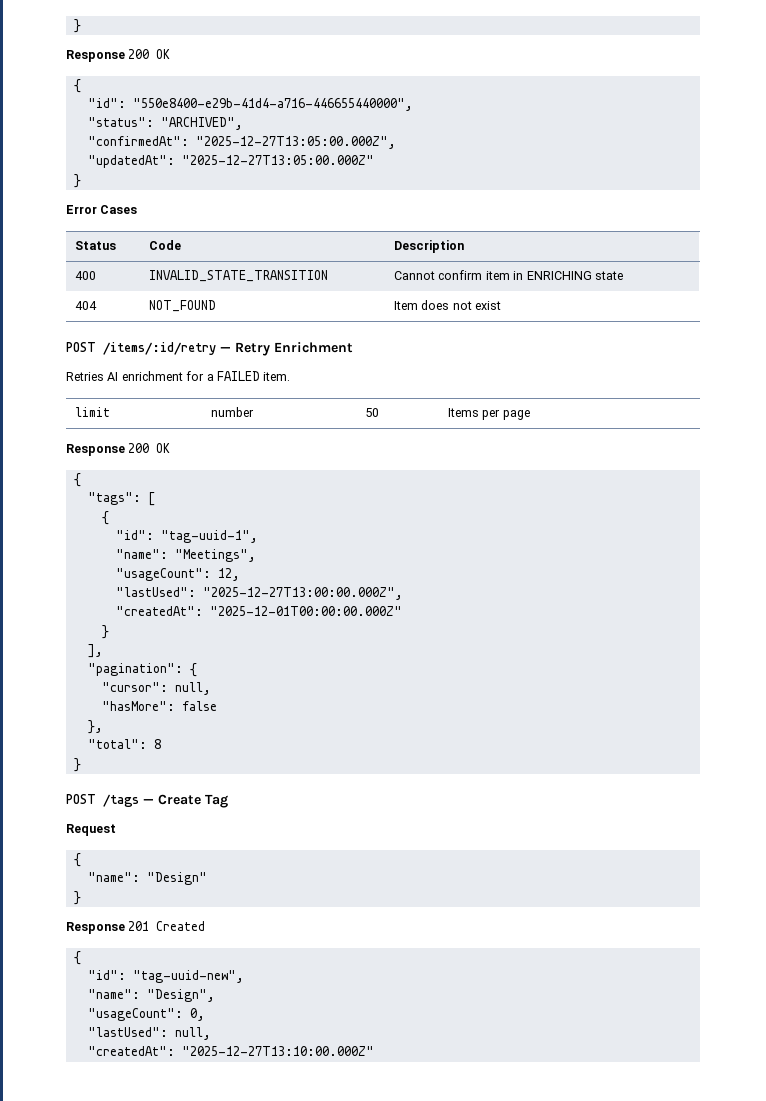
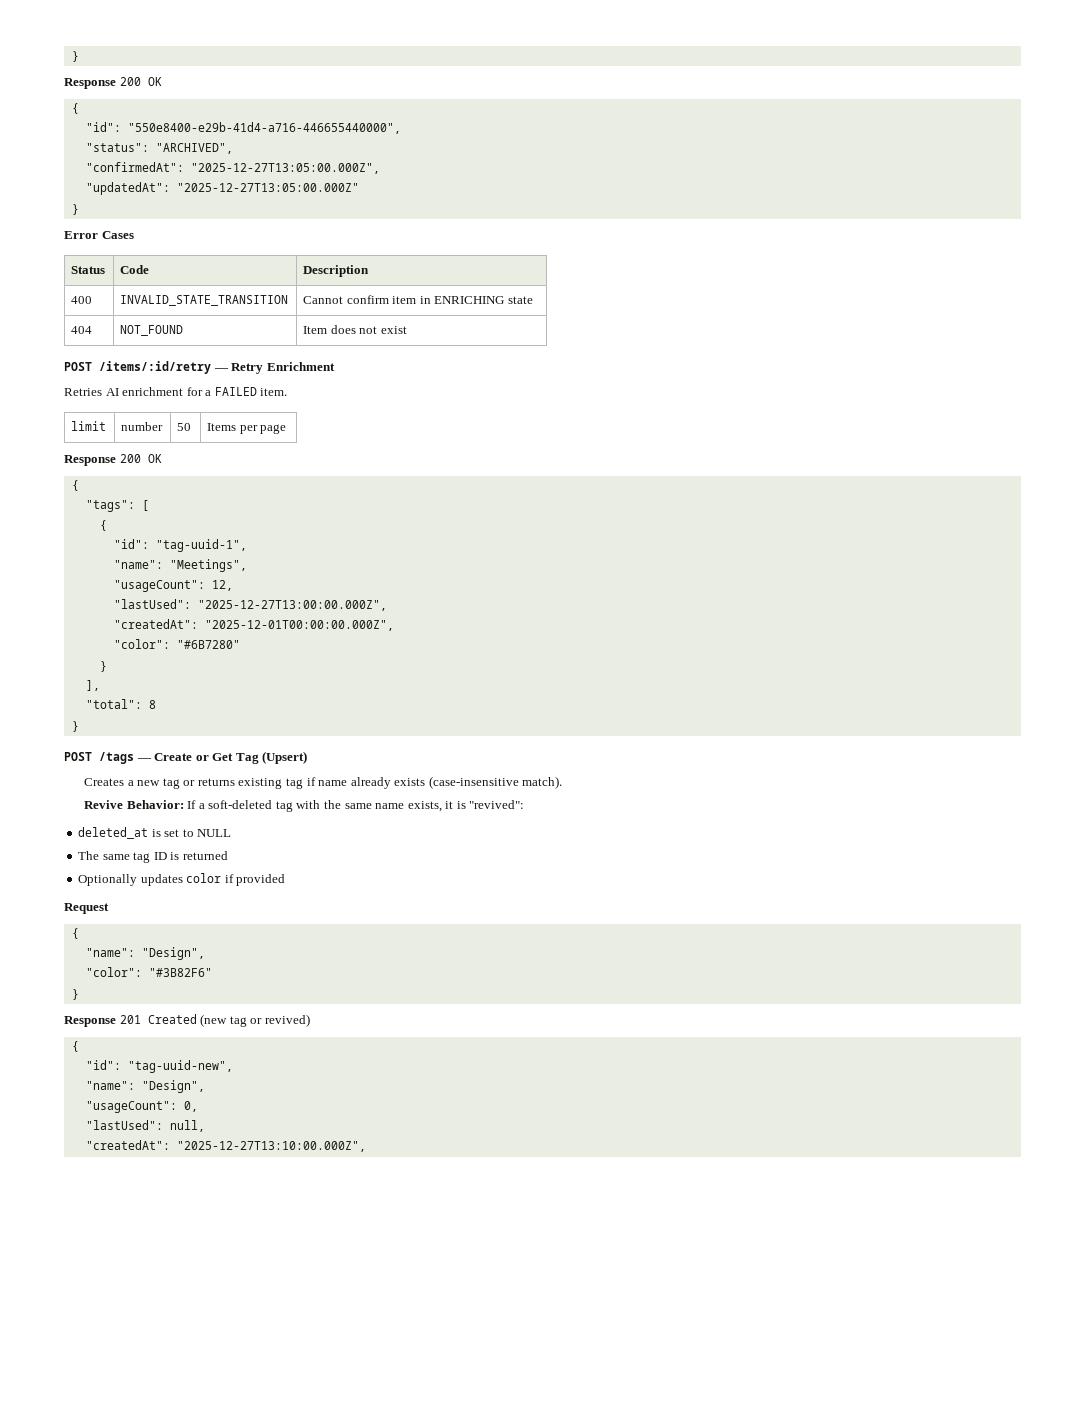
[209,606,402,616] "2025-12-01T00:00:00.000Z" -> [204,620,394,631] [113,639,240,649] "2025-12-01T00:00:00.000Z", // "color": "#6B7280"
[87,663,197,677] [101,682,211,695] [101,701,217,711] [87,720,103,734] // "pagination": { // "cursor": null, // "hasMore": false // }, -> (100, 685) none
(201, 799) none -> [195,753,234,761] or Get
(228, 801) none -> [262,751,308,764] [84,776,563,789] [84,800,525,812] [78,827,232,839] [78,851,228,863] [78,873,286,886] (Upsert) // Creates a new tag or returns existing tag if name already exists (case-insensitive match). // Revive Behavior: If a soft-deleted tag with the same name exists, it is "revived": // deleted_at is set to NULL // The same tag ID is returned // Optionally updates color if provided
[146,872,207,885] "Design" -> [141,947,205,960] [85,967,212,977] "Design", // "color": "#3B82F6"
(206, 926) none -> [200,1014,310,1027] (new tag or revived)
[181,1046,374,1056] "2025-12-27T13:10:00.000Z" -> [176,1141,366,1152] "2025-12-27T13:10:00.000Z",

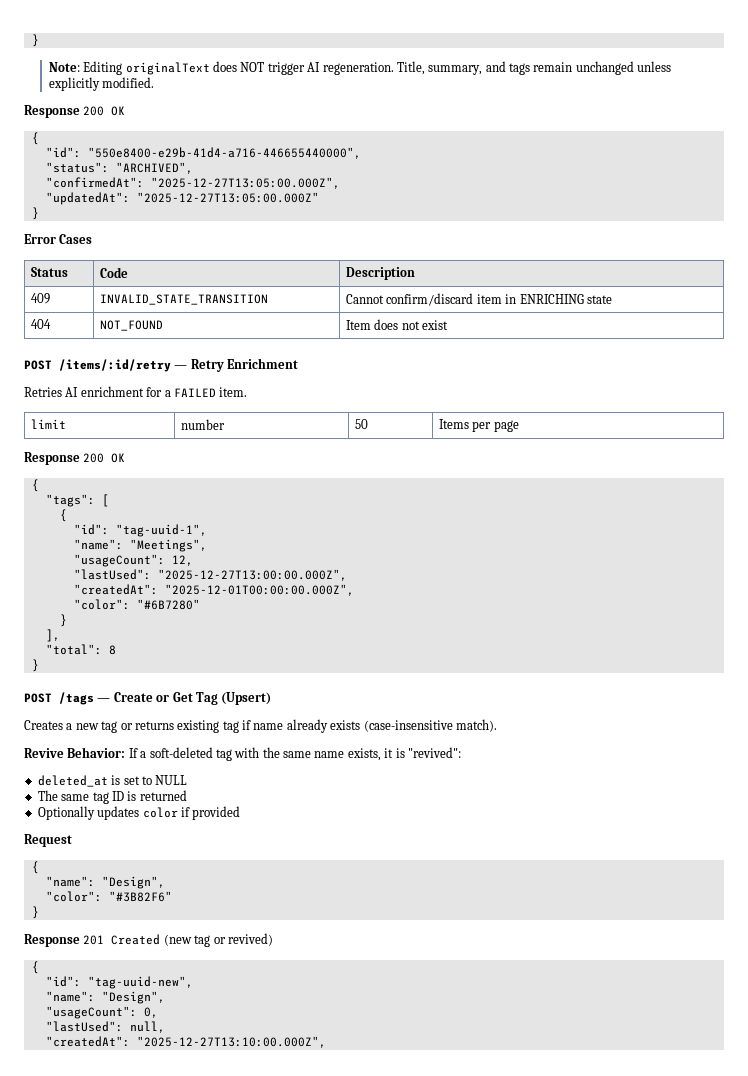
[71,51,79,62] } -> [31,34,39,47] [48,61,672,75] [48,77,155,91] } // Note: Editing originalText does NOT trigger AI regeneration. Title, summary, and tags remain unchanged unless explicitly modified.
[71,296,93,304] 400 -> [31,293,51,304] 409
[346,295,389,304] confirm -> [386,293,474,306] confirm/discard

